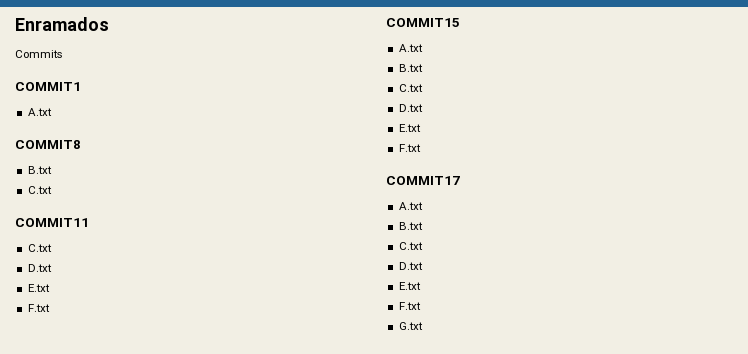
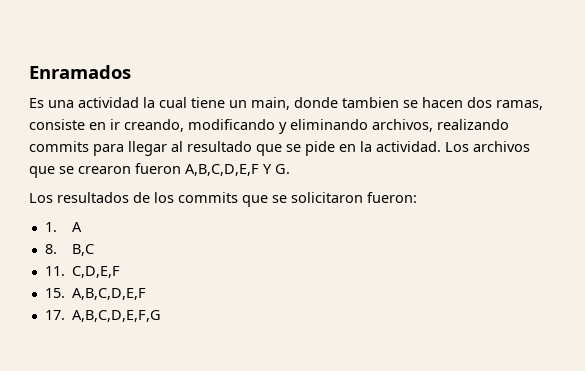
[15,50,62,58] [15,82,81,91] [27,108,52,116] [15,140,81,149] [27,166,52,174] [27,186,52,194] [15,218,89,227] [27,244,52,252] [27,264,52,272] [27,284,50,292] [27,304,50,312] [386,18,460,27] [398,44,423,52] [398,64,423,72] [398,84,423,92] [398,104,423,112] [398,124,421,132] [398,144,421,152] [386,176,460,185] [398,202,423,210] [398,222,423,230] [398,242,423,250] [398,262,423,270] [398,282,421,290] [398,302,421,310] [398,322,423,330] Commits // COMMIT1 // A.txt // COMMIT8 // B.txt // C.txt // COMMIT11 // C.txt // D.txt // E.txt // F.txt // COMMIT15 // A.txt // B.txt // C.txt // D.txt // E.txt // F.txt // COMMIT17 // A.txt // B.txt // C.txt // D.txt // E.txt // F.txt // G.txt -> [29,97,543,110] [29,119,509,134] [29,141,530,156] [29,163,290,178] [29,192,417,207] [44,222,82,232] [44,244,94,256] [44,266,121,278] [44,288,147,300] [44,310,162,322] Es una actividad la cual tiene un main, donde tambien se hacen dos ramas, consiste en ir creando, modificando y eliminando archivos, realizando commits para llegar al resultado que se pide en la actividad. Los archivos que se crearon fueron A,B,C,D,E,F Y G. // Los resultados de los commits que se solicitaron fueron: // 1. A // 8. B,C // 11. C,D,E,F // 15. A,B,C,D,E,F // 17. A,B,C,D,E,F,G

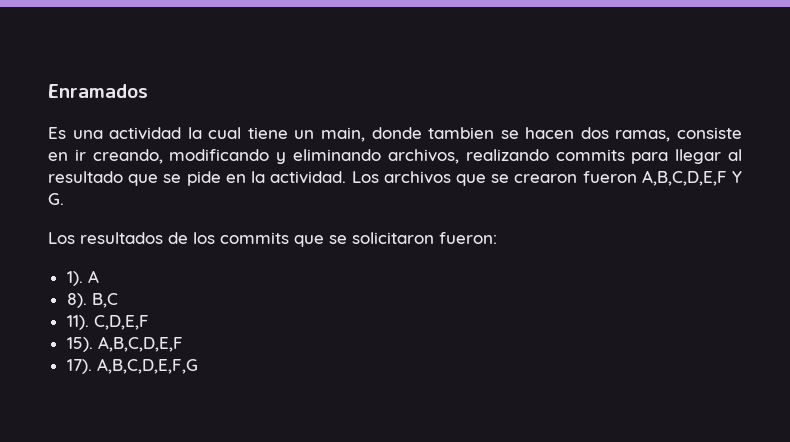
[44,222,57,232] 1. -> [66,271,83,286] 1).
[44,244,57,254] 8. -> [66,293,87,308] 8).
[44,266,65,276] 11. -> [66,315,89,330] 11).
[44,288,65,298] 15. -> [66,337,93,352] 15).
[44,310,65,320] 17. -> [66,359,92,374] 17).

